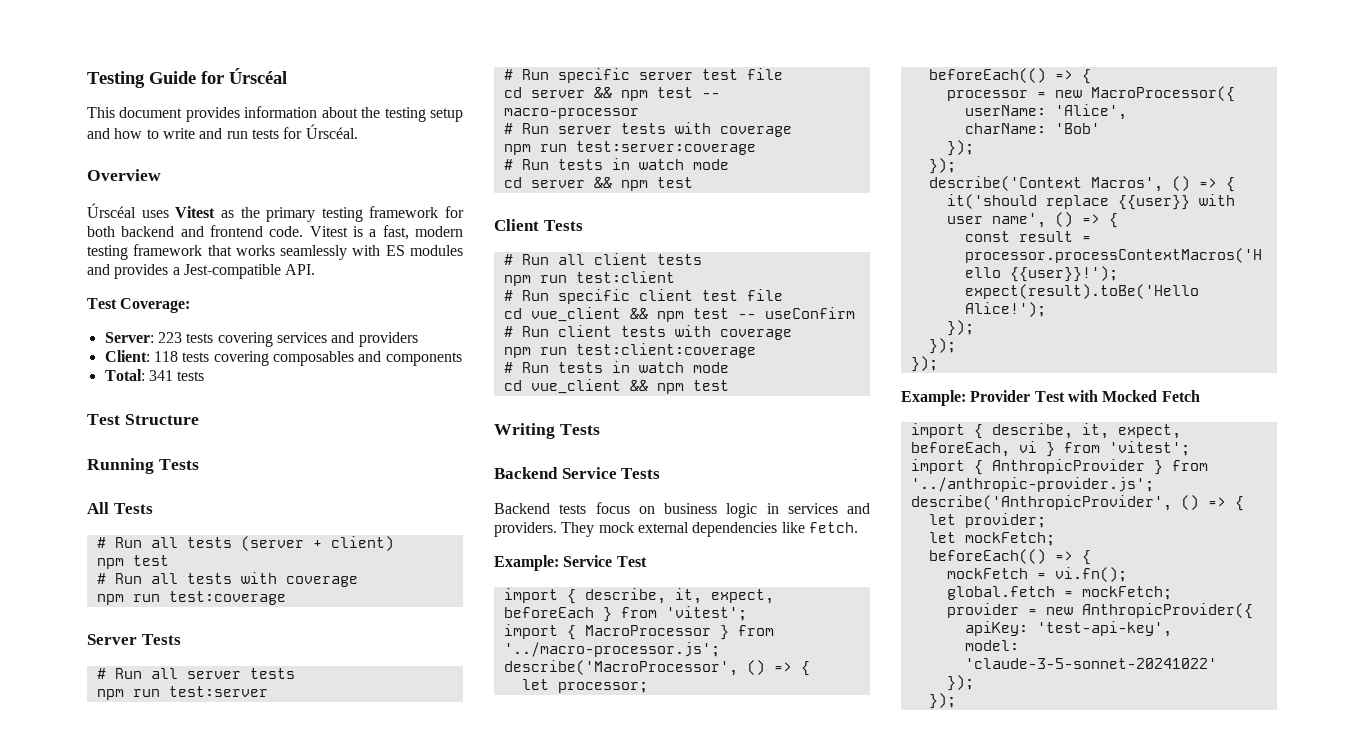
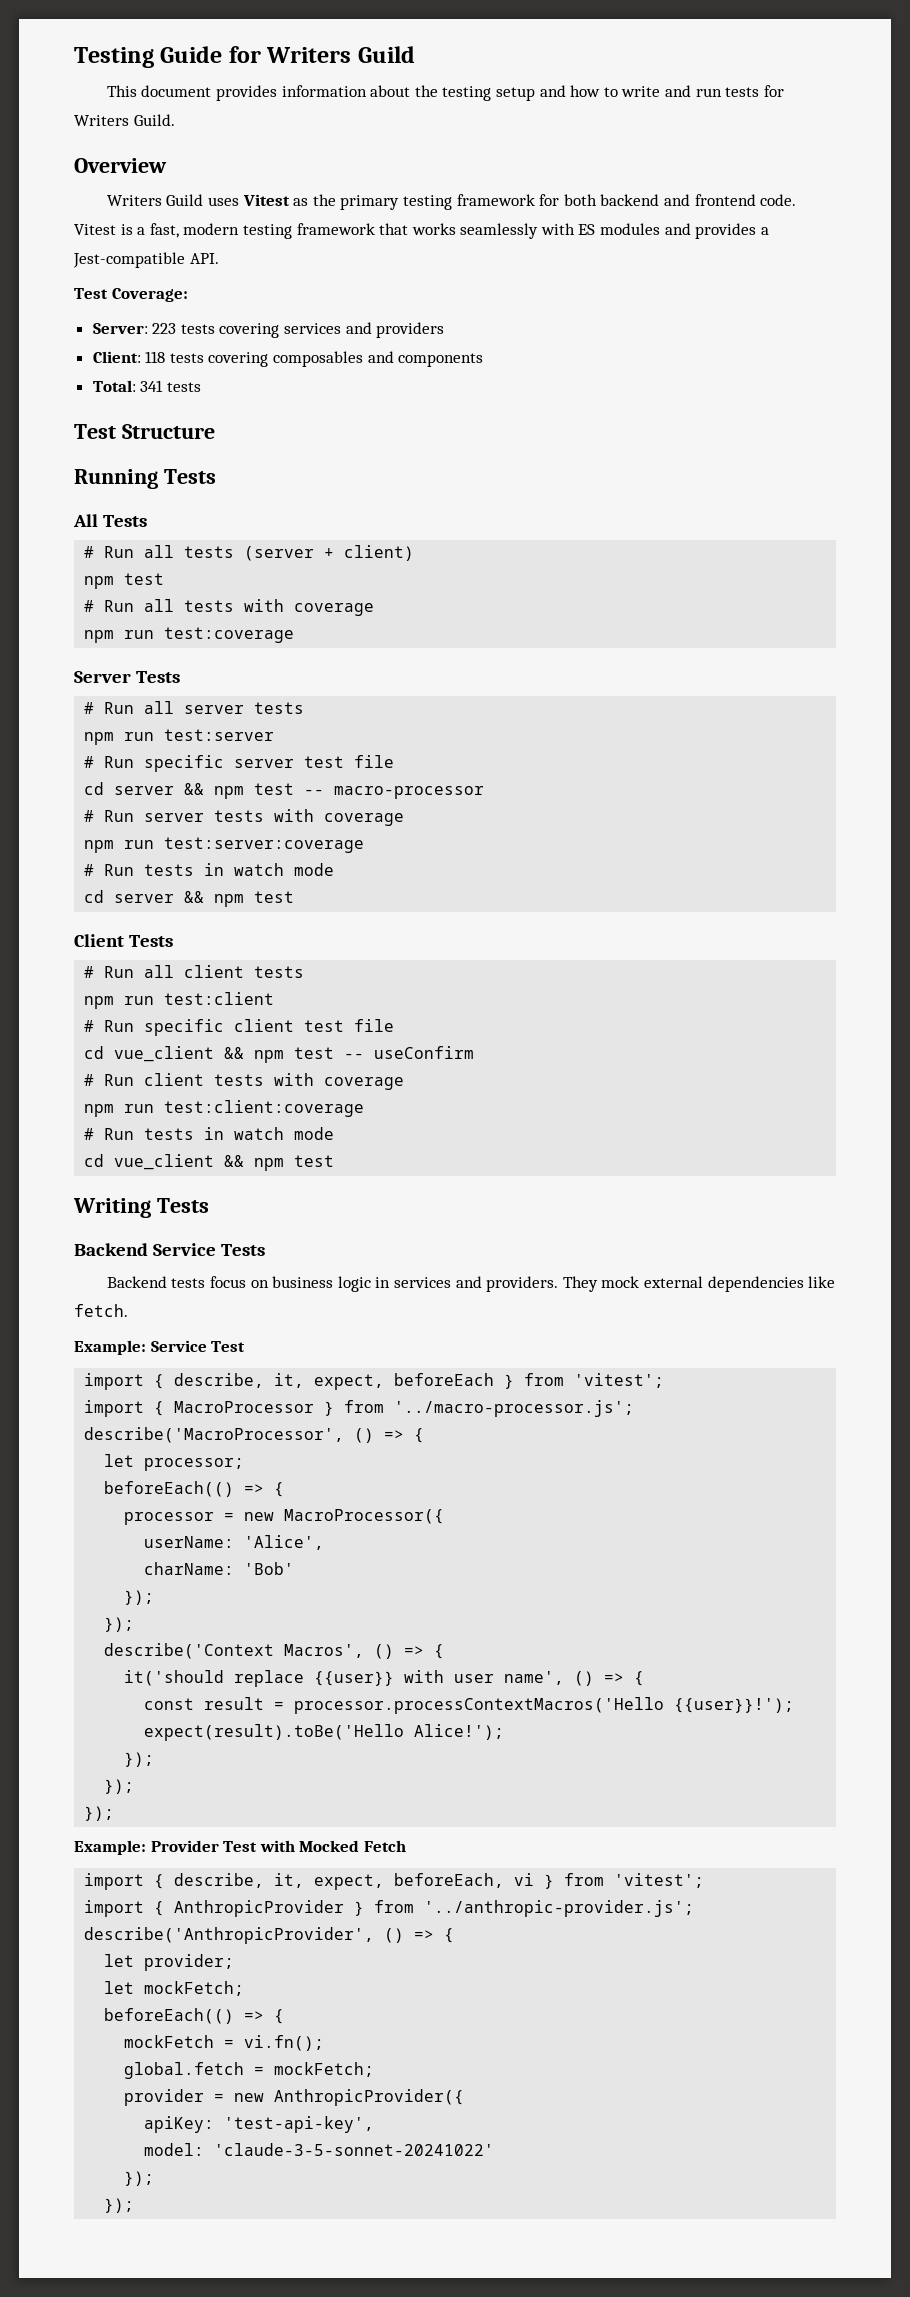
[229,68,287,84] Úrscéal -> [266,46,415,63] Writers Guild
[305,124,358,139] Úrscéal. -> [74,114,175,126] Writers Guild.
[87,203,136,218] Úrscéal -> [106,194,204,206] Writers Guild

